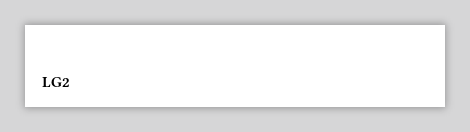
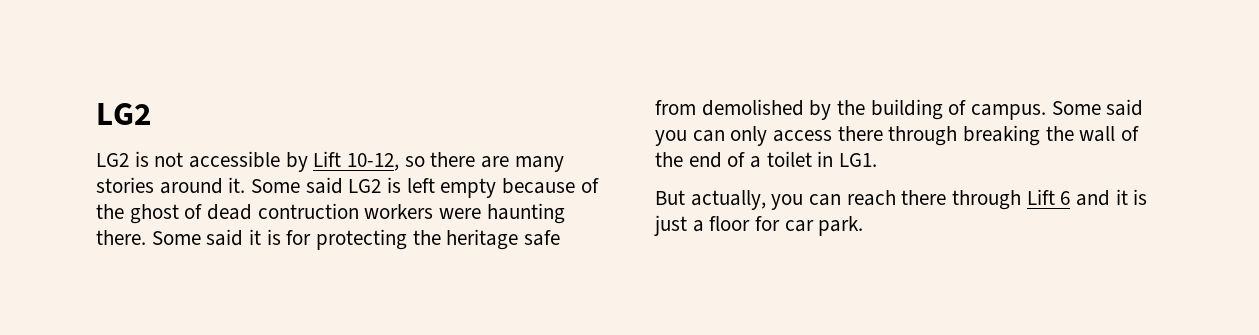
[42,77,70,88] LG2 -> [96,103,151,125] [96,151,564,172] [96,177,599,198] [96,203,565,224] [96,229,561,250] [655,99,1144,120] [655,125,1140,146] [655,151,878,168] [655,189,1148,210] [654,215,864,236] LG2 // LG2 is not accessible by Lift 10-12, so there are many stories around it. Some said LG2 is left empty because of the ghost of dead contruction workers were haunting there. Some said it is for protecting the heritage safe from demolished by the building of campus. Some said you can only access there through breaking the wall of the end of a toilet in LG1. // But actually, you can reach there through Lift 6 and it is just a floor for car park.

